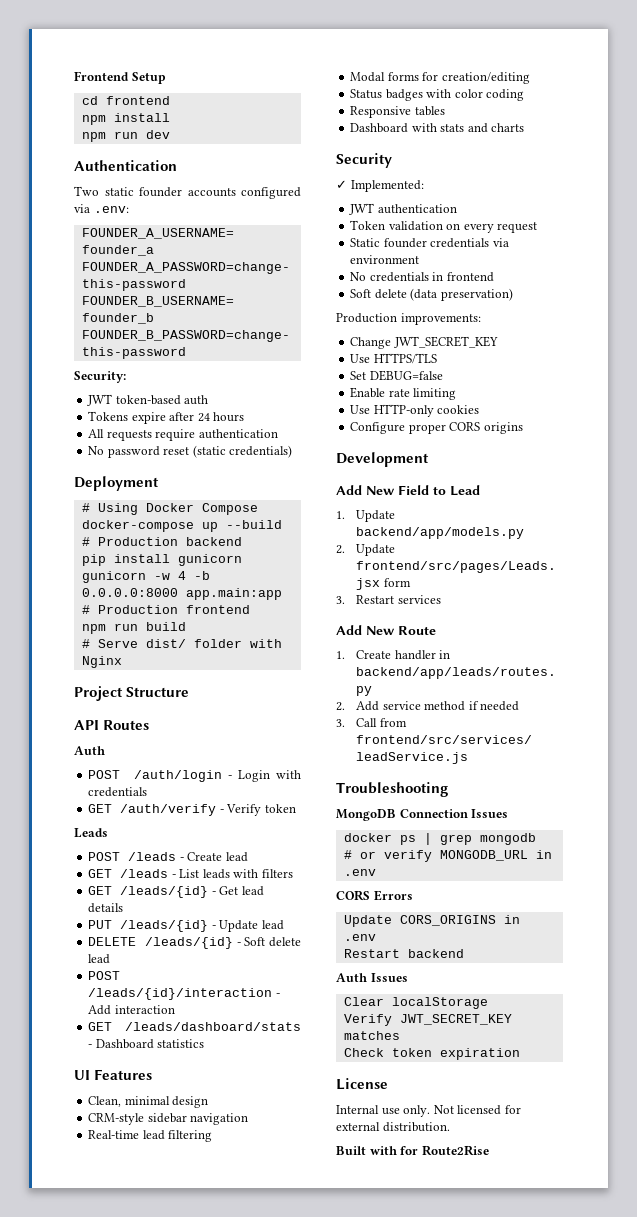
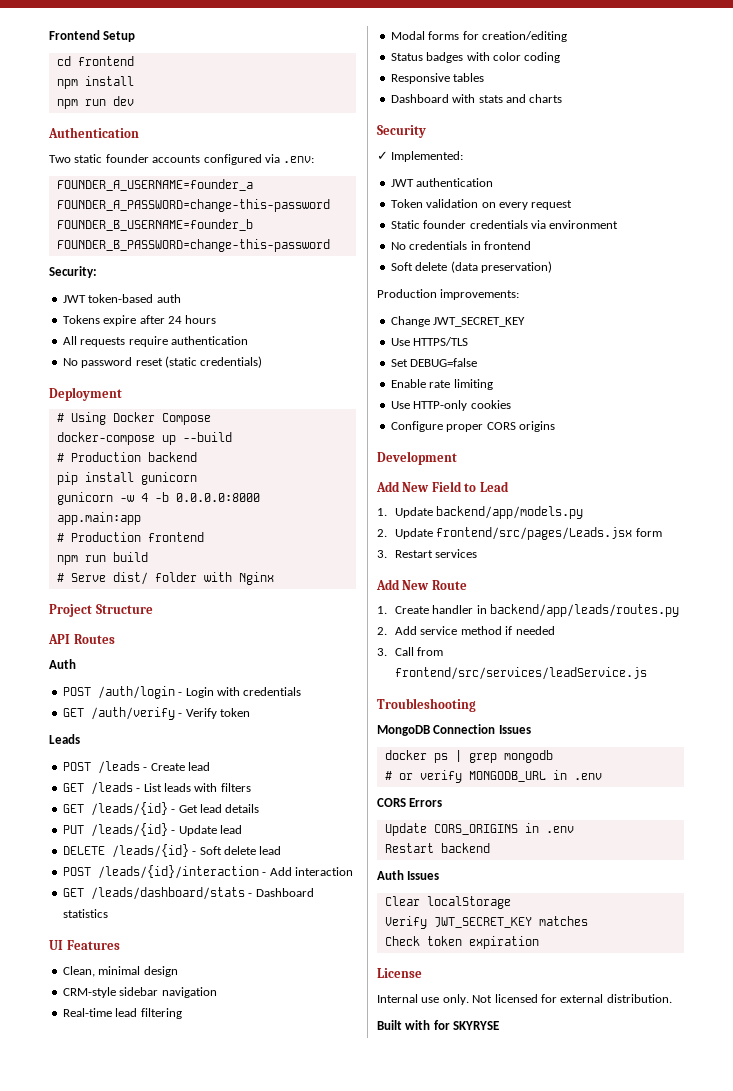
[421,1145,489,1156] Route2Rise -> [453,1021,500,1030] SKYRYSE

